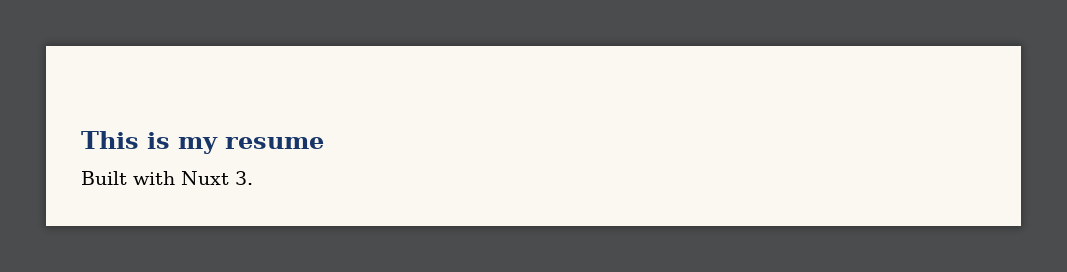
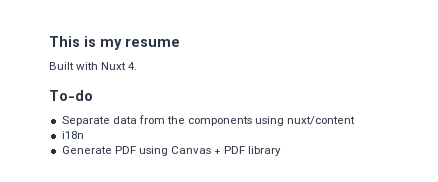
[235,171,253,185] 3. -> [128,62,138,70] [49,90,93,101] [61,115,356,126] [61,131,84,139] [61,146,282,156] 4. // To-do // Separate data from the components using nuxt/content // i18n // Generate PDF using Canvas + PDF library

